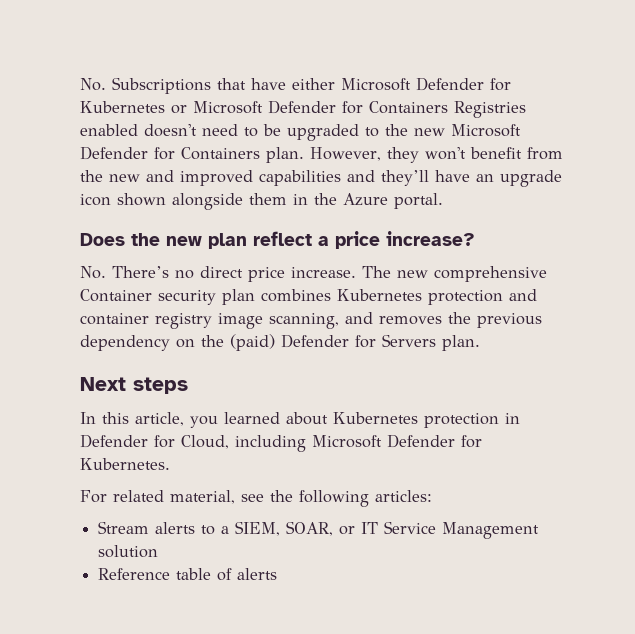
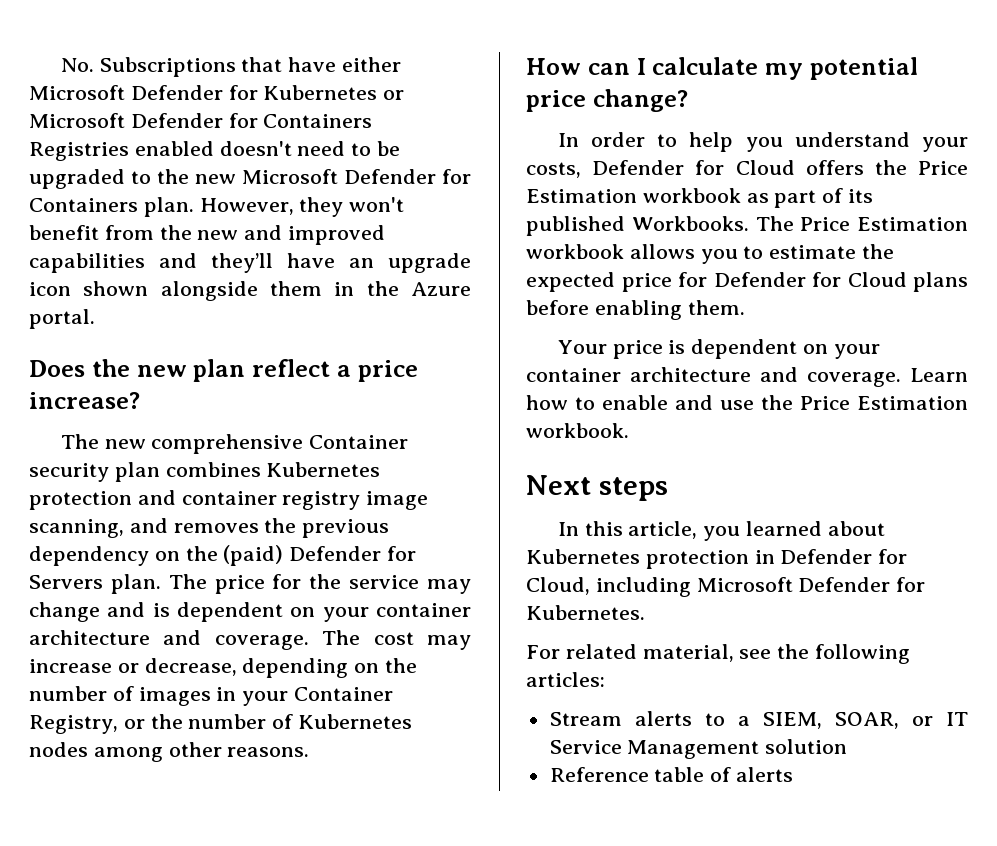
[80,266,356,282] No. There’s no direct price increase. -> (140, 400) none
(480, 343) none -> [168,574,471,594] [29,602,471,622] [29,630,471,650] [29,658,418,678] [29,686,394,706] [29,714,413,734] [29,742,310,762] [526,57,918,80] [526,89,688,112] [557,132,968,152] [526,160,968,178] [526,188,874,208] [526,216,968,236] [526,244,895,264] [526,272,968,292] [526,300,745,320] [557,339,880,359] [526,367,968,387] [526,395,968,410] [526,423,629,438] The price for the service may change and is dependent on your container architecture and coverage. The cost may increase or decrease, depending on the number of images in your Container Registry, or the number of Kubernetes nodes among other reasons. // How can I calculate my potential price change? // In order to help you understand your costs, Defender for Cloud offers the Price Estimation workbook as part of its published Workbooks. The Price Estimation workbook allows you to estimate the expected price for Defender for Cloud plans before enabling them. // Your price is dependent on your container architecture and coverage. Learn how to enable and use the Price Estimation workbook.

